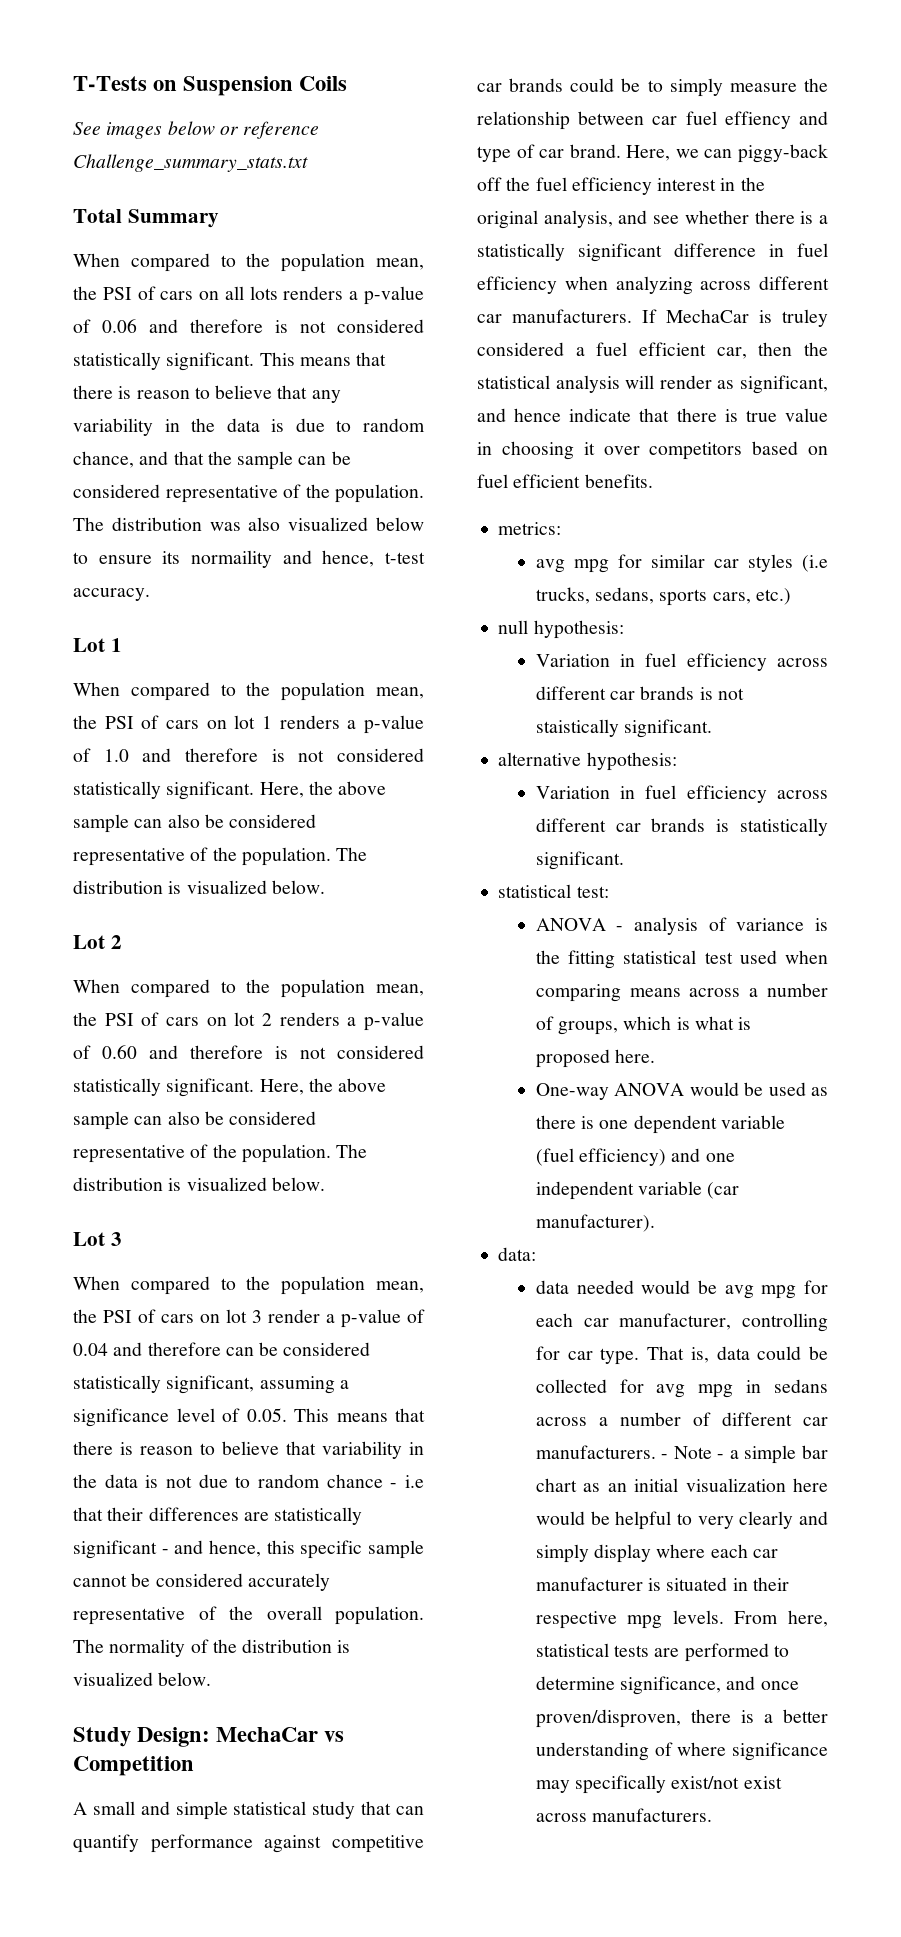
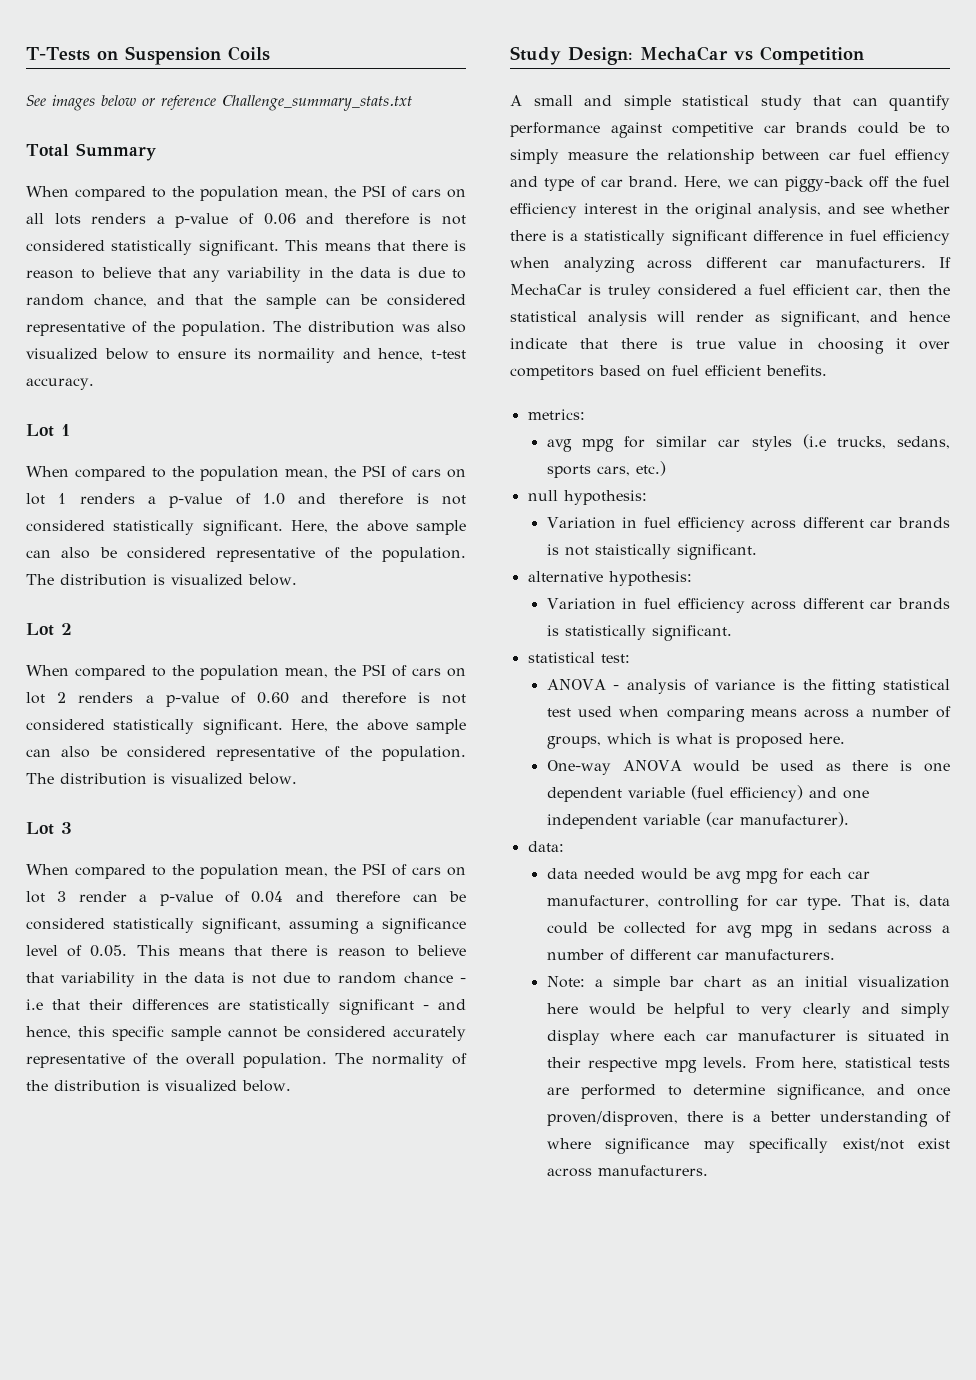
[661,1446,725,1459] - Note - -> [546,976,585,988] // Note:

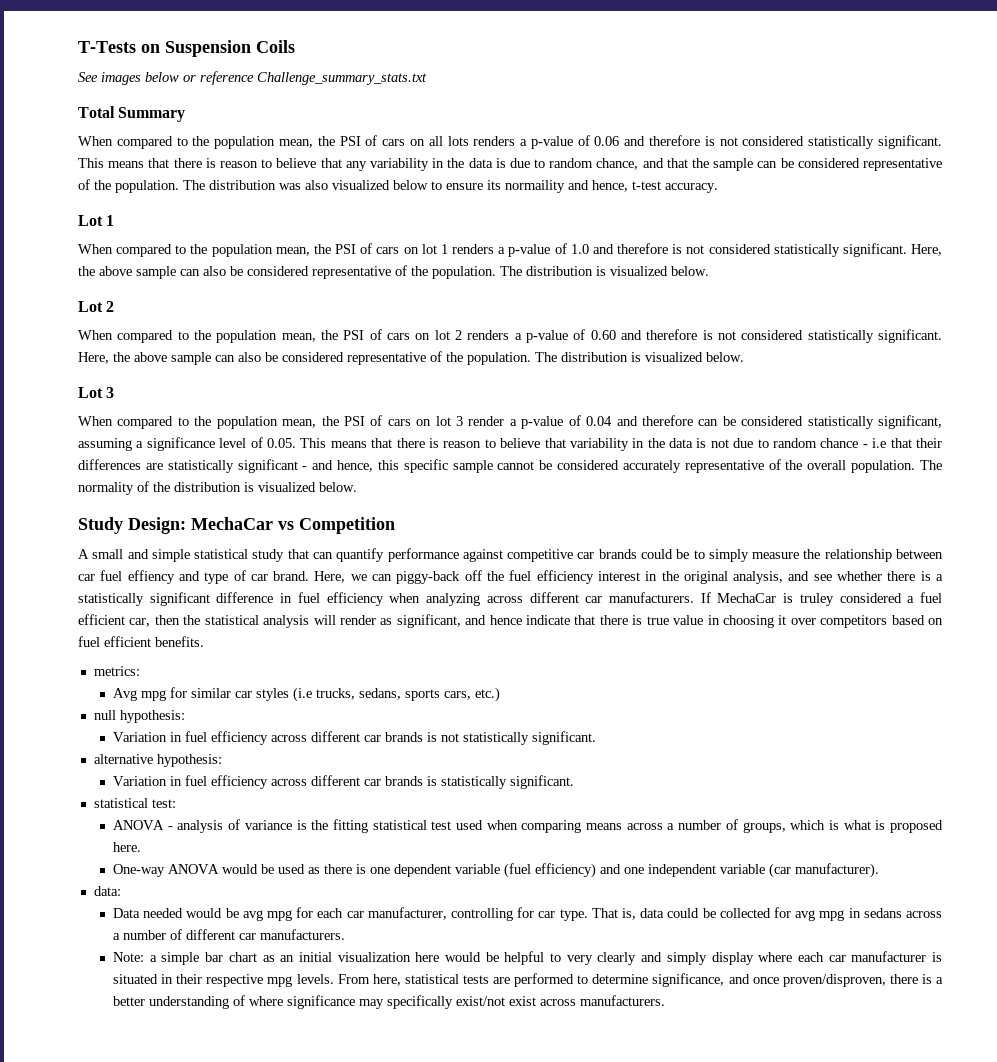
[546,439,572,452] avg -> [113,688,138,701] Avg
[594,544,671,559] staistically -> [463,732,530,745] statistically
[546,868,578,879] data -> [113,908,141,918] Data

